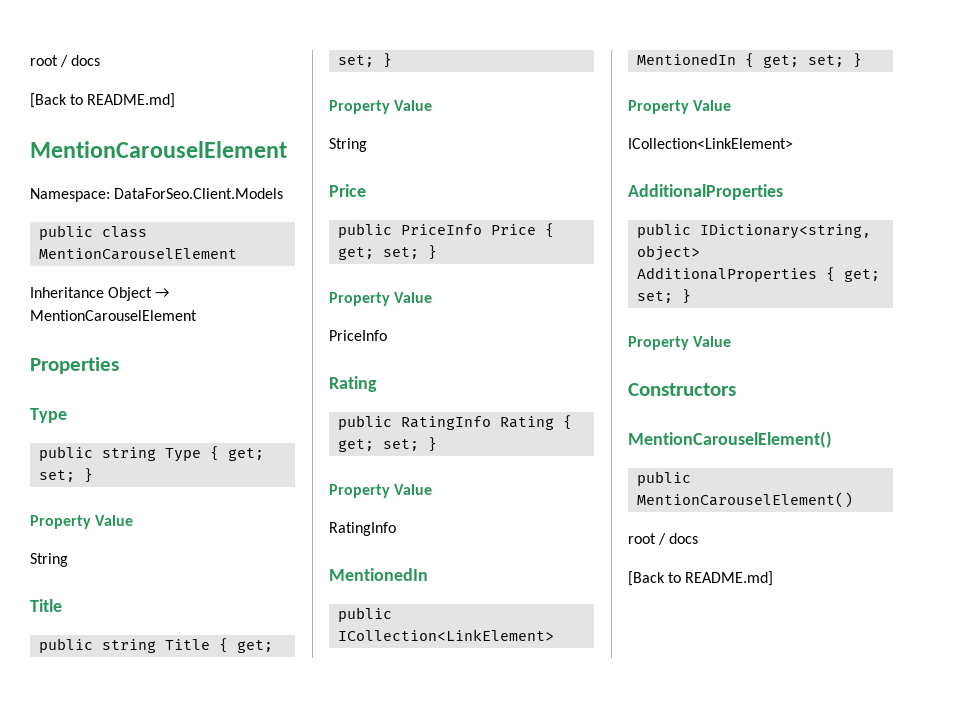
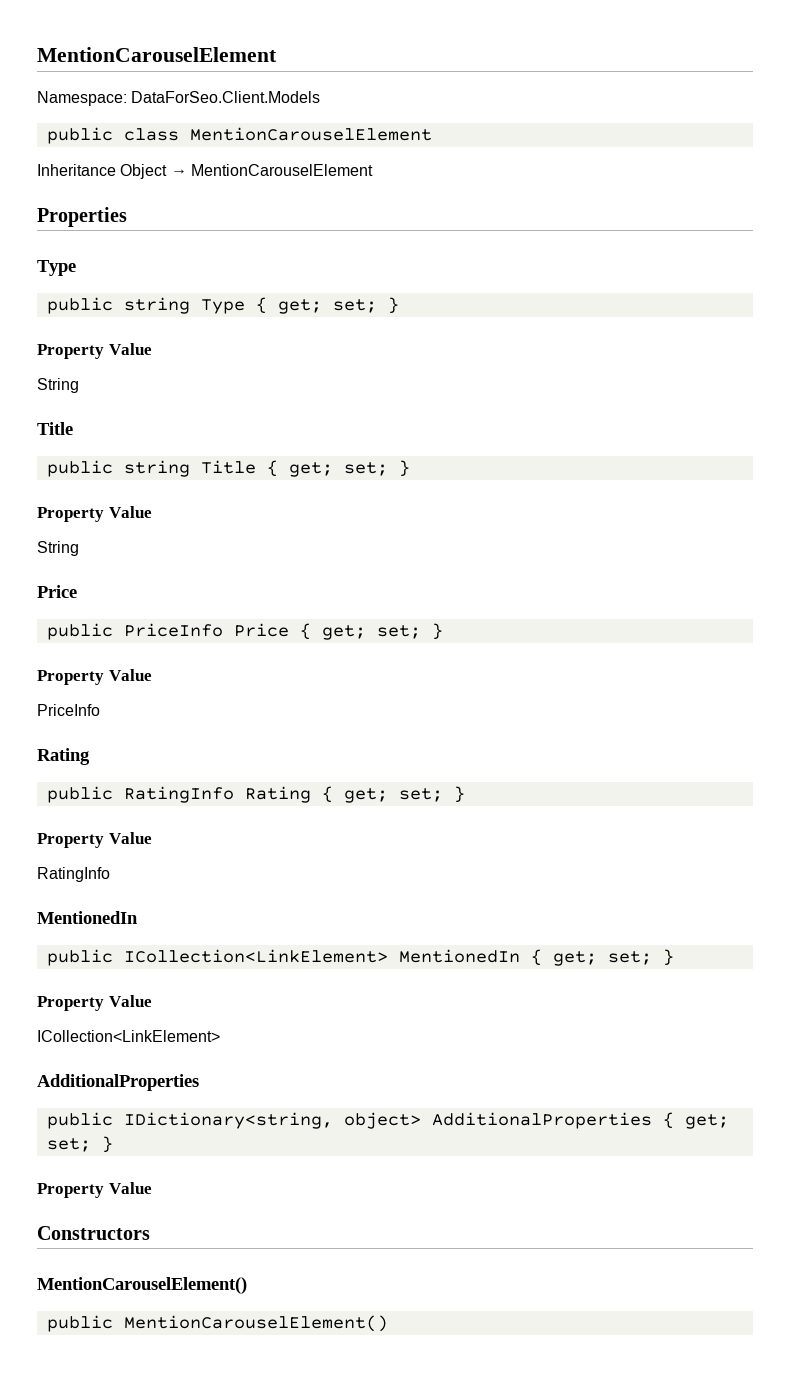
[30,55,101,67] [30,93,176,108] root / docs // [Back to README.md] // -> (37, 54) none
[628,533,699,545] [628,571,774,586] // root / docs // [Back to README.md] -> (388, 1323) none

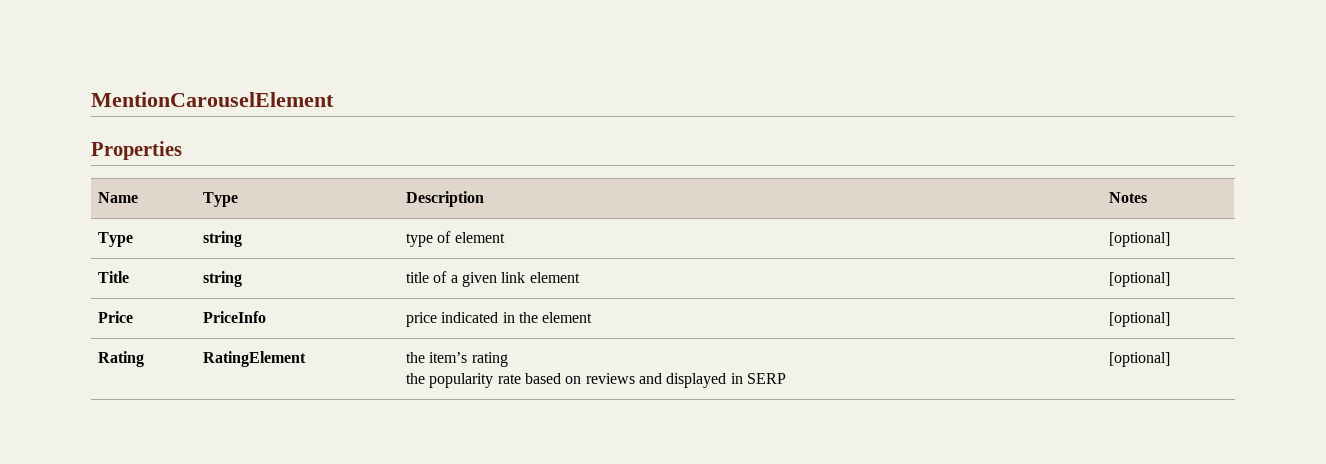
[37,47,277,62] [37,91,321,106] [46,127,432,144] [37,164,373,179] MentionCarouselElement // Namespace: DataForSeo.Client.Models // public class MentionCarouselElement // Inheritance Object → MentionCarouselElement -> [91,92,334,107] MentionCarouselElement
[37,260,76,276] [46,297,399,314] [37,343,152,359] [37,378,79,393] [37,422,73,435] [46,460,410,477] [37,506,152,522] [37,541,79,556] [37,585,77,598] [46,623,443,640] [37,669,152,685] [37,704,100,716] [37,748,90,765] [46,786,465,803] [37,832,152,848] [37,867,110,882] [37,911,138,924] [46,949,674,966] [37,995,152,1011] [37,1030,220,1042] [37,1074,199,1091] [46,1112,729,1129] [46,1136,113,1153] [37,1182,152,1198] [37,1226,150,1240] [37,1277,247,1294] [46,1315,388,1332] // Type // public string Type { get; set; } // Property Value // String // Title // public string Title { get; set; } // Property Value // String // Price // public PriceInfo Price { get; set; } // Property Value // PriceInfo // Rating // public RatingInfo Rating { get; set; } // Property Value // RatingInfo // MentionedIn // public ICollection<LinkElement> MentionedIn { get; set; } // Property Value // ICollection<LinkElement> // AdditionalProperties // public IDictionary<string, object> AdditionalProperties { get; set; } // Property Value // Constructors // MentionCarouselElement() // public MentionCarouselElement() -> [98,192,139,203] [203,192,239,207] [406,191,485,207] [1109,192,1148,203] [98,232,134,247] [203,231,243,247] [406,231,505,247] [1109,232,1171,247] [98,271,130,283] [203,271,243,287] [406,271,580,287] [1109,272,1171,287] [98,311,134,323] [203,311,267,323] [406,312,593,327] [1109,312,1171,327] [98,351,145,367] [203,351,307,367] [406,352,508,367] [406,373,786,388] [1109,352,1171,367] // Name | Type | Description | Notes // Type | string | type of element | [optional] // Title | string | title of a given link element | [optional] // Price | PriceInfo | price indicated in the element | [optional] // Rating | RatingElement | the item’s rating // the popularity rate based on reviews and displayed in SERP | [optional]

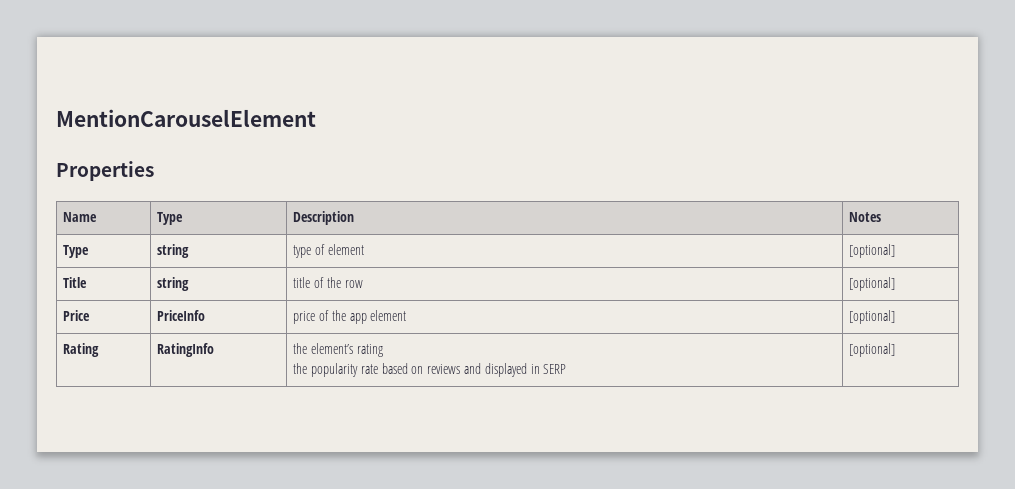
[450,272,580,287] a given link element -> [326,277,363,288] the row
[441,312,539,323] indicated in the -> [319,310,367,324] of the app
[203,351,307,367] [406,352,468,363] RatingElement | the item’s -> [157,343,215,357] [293,343,354,354] RatingInfo | the element’s

